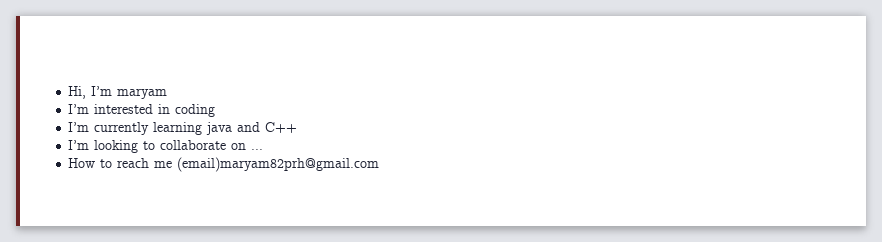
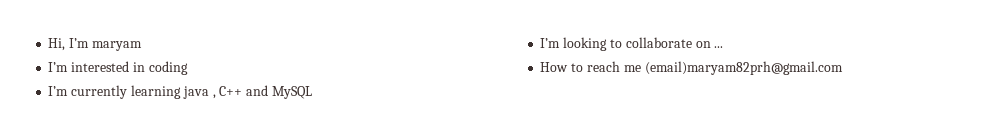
[237,122,298,133] and C++ -> [212,85,312,99] , C++ and MySQL

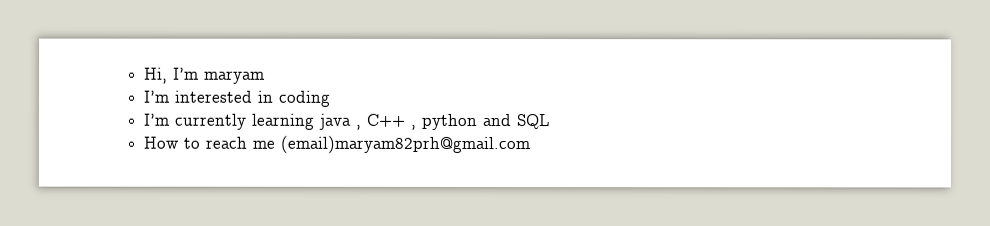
[246,85,312,99] [540,37,724,51] and MySQL // I’m looking to collaborate on ... -> [410,113,551,130] , python and SQL

